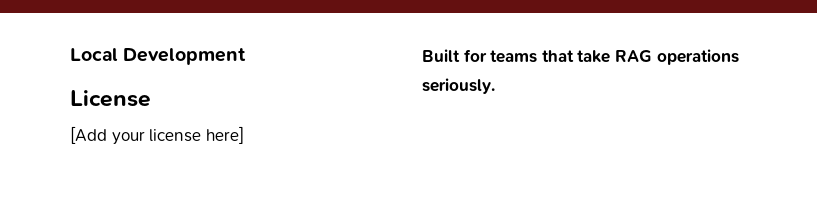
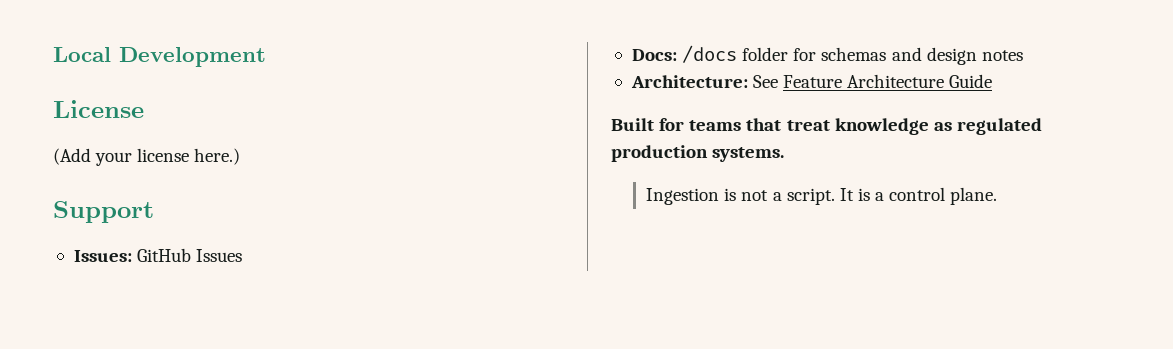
[70,126,107,144] [Add -> [53,148,91,165] (Add
[205,126,244,144] [422,49,739,65] [422,78,495,94] here] // Built for teams that take RAG operations seriously. -> [194,148,241,165] [53,201,154,223] [73,248,243,262] [631,45,1023,65] [630,74,993,88] [611,118,1042,135] [611,145,785,162] [646,187,998,205] here.) // Support // Issues: GitHub Issues // Docs: /docs folder for schemas and design notes // Architecture: See Feature Architecture Guide // Built for teams that treat knowledge as regulated production systems. // Ingestion is not a script. It is a control plane.

